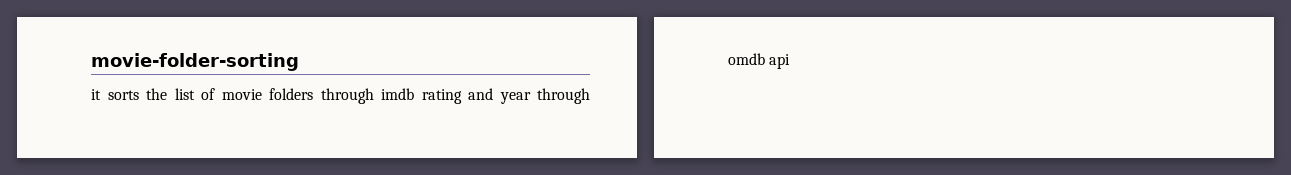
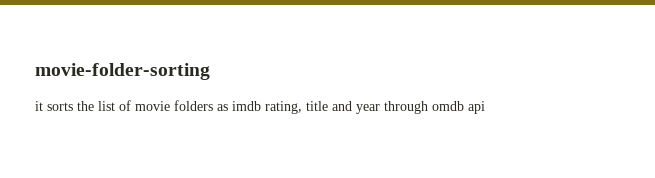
[320,88,462,104] through imdb rating -> [217,101,328,114] as imdb rating, title

